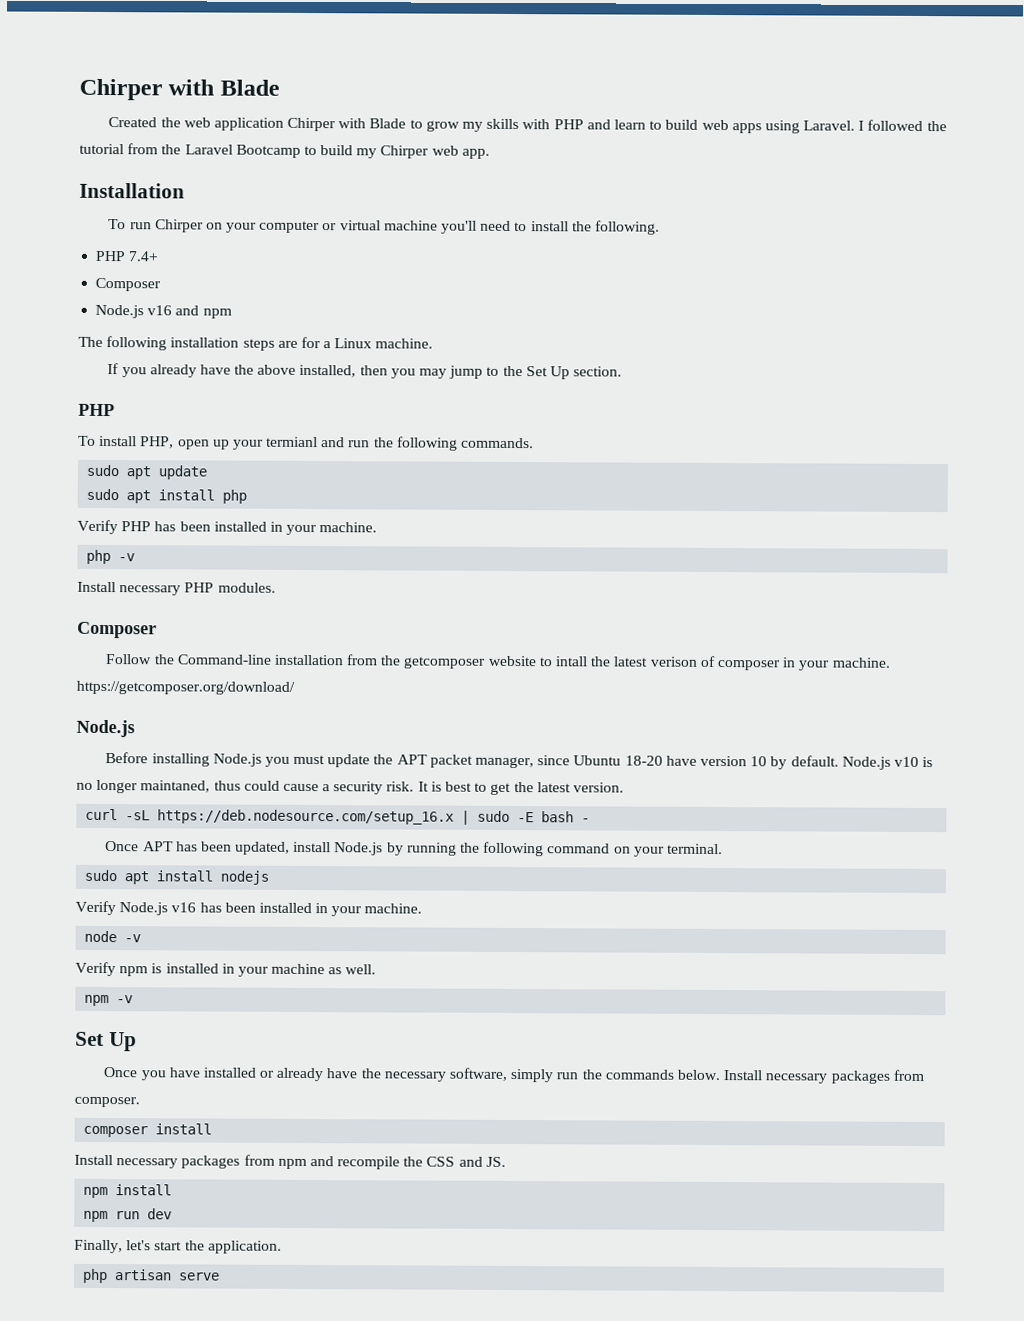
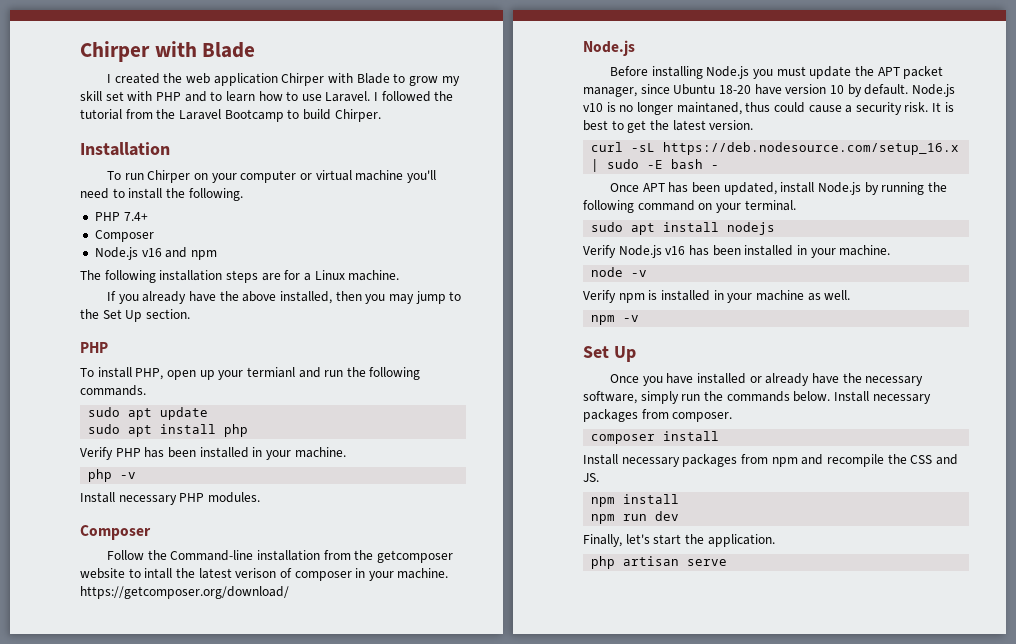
[108,117,158,128] Created -> [107,73,160,84] I created
[486,118,520,130] skills -> [80,91,124,101] skill set
[613,119,800,134] learn to build web apps using -> [210,91,322,102] to learn how to use
[356,145,490,159] my Chirper web app. -> [334,109,381,122] Chirper.

